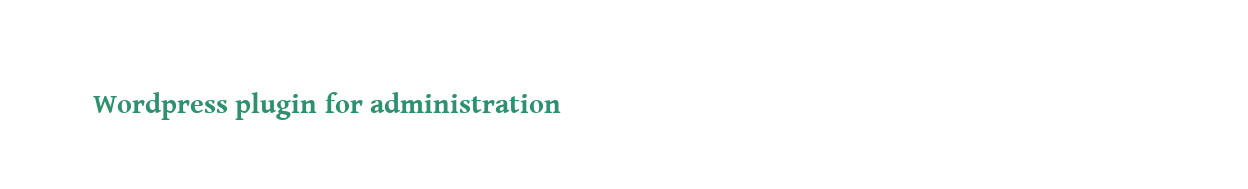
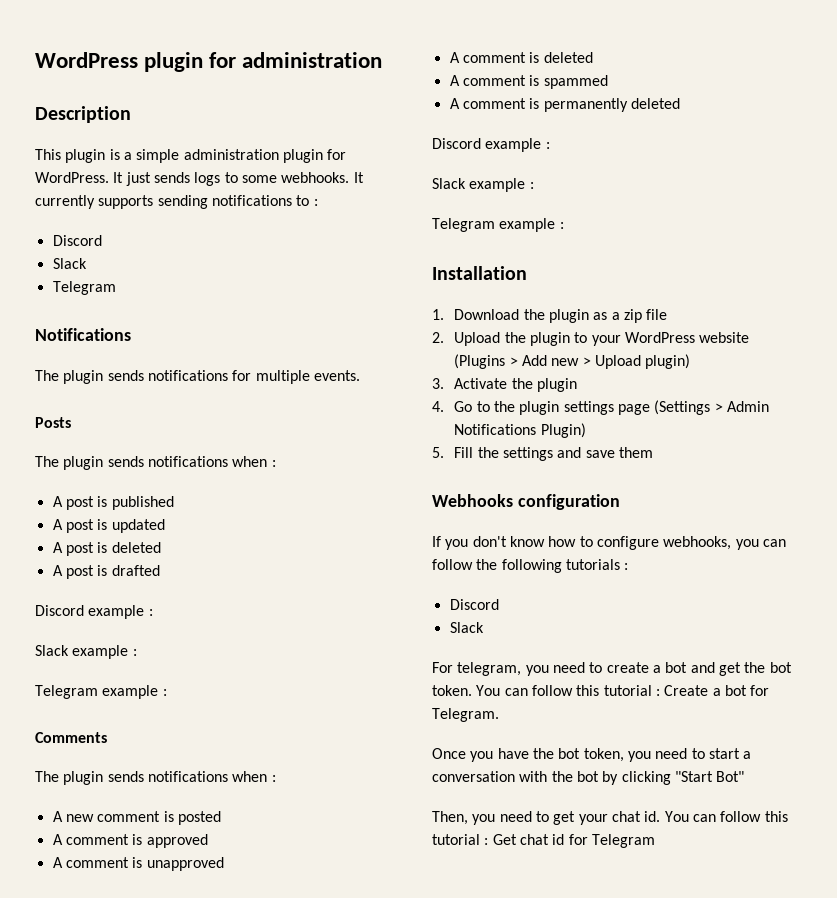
[93,92,228,120] Wordpress -> [35,52,138,68] WordPress
(562, 102) none -> [35,106,131,123] [35,149,347,163] [35,172,364,186] [35,195,318,209] [52,235,102,246] [52,258,87,269] [52,281,116,295] [35,328,131,341] [35,370,360,384] [35,417,71,428] [35,456,276,470] [52,496,174,510] [52,519,165,533] [52,542,161,556] [52,565,160,579] [35,605,153,619] [35,645,137,659] [35,685,167,699] [35,732,107,743] [35,771,276,785] [52,811,221,825] [52,834,208,848] [52,857,224,871] [449,52,593,63] [449,75,608,89] [449,98,680,112] [432,138,550,152] [432,178,534,192] [432,218,564,232] [432,266,527,280] [432,309,668,323] [432,332,750,346] [454,354,691,369] [432,378,577,392] [432,400,769,415] [454,423,586,438] [432,447,653,461] [432,494,620,510] [432,536,786,550] [432,559,629,573] [449,599,499,610] [449,622,484,633] [432,662,792,676] [432,685,770,696] [432,708,499,722] [432,748,752,762] [432,771,745,785] [432,811,788,825] [432,834,655,848] // Description // This plugin is a simple administration plugin for WordPress. It just sends logs to some webhooks. It currently supports sending notifications to : // Discord // Slack // Telegram // Notifications // The plugin sends notifications for multiple events. // Posts // The plugin sends notifications when : // A post is published // A post is updated // A post is deleted // A post is drafted // Discord example : // Slack example : // Telegram example : // Comments // The plugin sends notifications when : // A new comment is posted // A comment is approved // A comment is unapproved // A comment is deleted // A comment is spammed // A comment is permanently deleted // Discord example : // Slack example : // Telegram example : // Installation // 1. Download the plugin as a zip file // 2. Upload the plugin to your WordPress website (Plugins > Add new > Upload plugin) // 3. Activate the plugin // 4. Go to the plugin settings page (Settings > Admin Notifications Plugin) // 5. Fill the settings and save them // Webhooks configuration // If you don't know how to configure webhooks, you can follow the following tutorials : // Discord // Slack // For telegram, you need to create a bot and get the bot token. You can follow this tutorial : Create a bot for Telegram. // Once you have the bot token, you need to start a conversation with the bot by clicking "Start Bot" // Then, you need to get your chat id. You can follow this tutorial : Get chat id for Telegram

